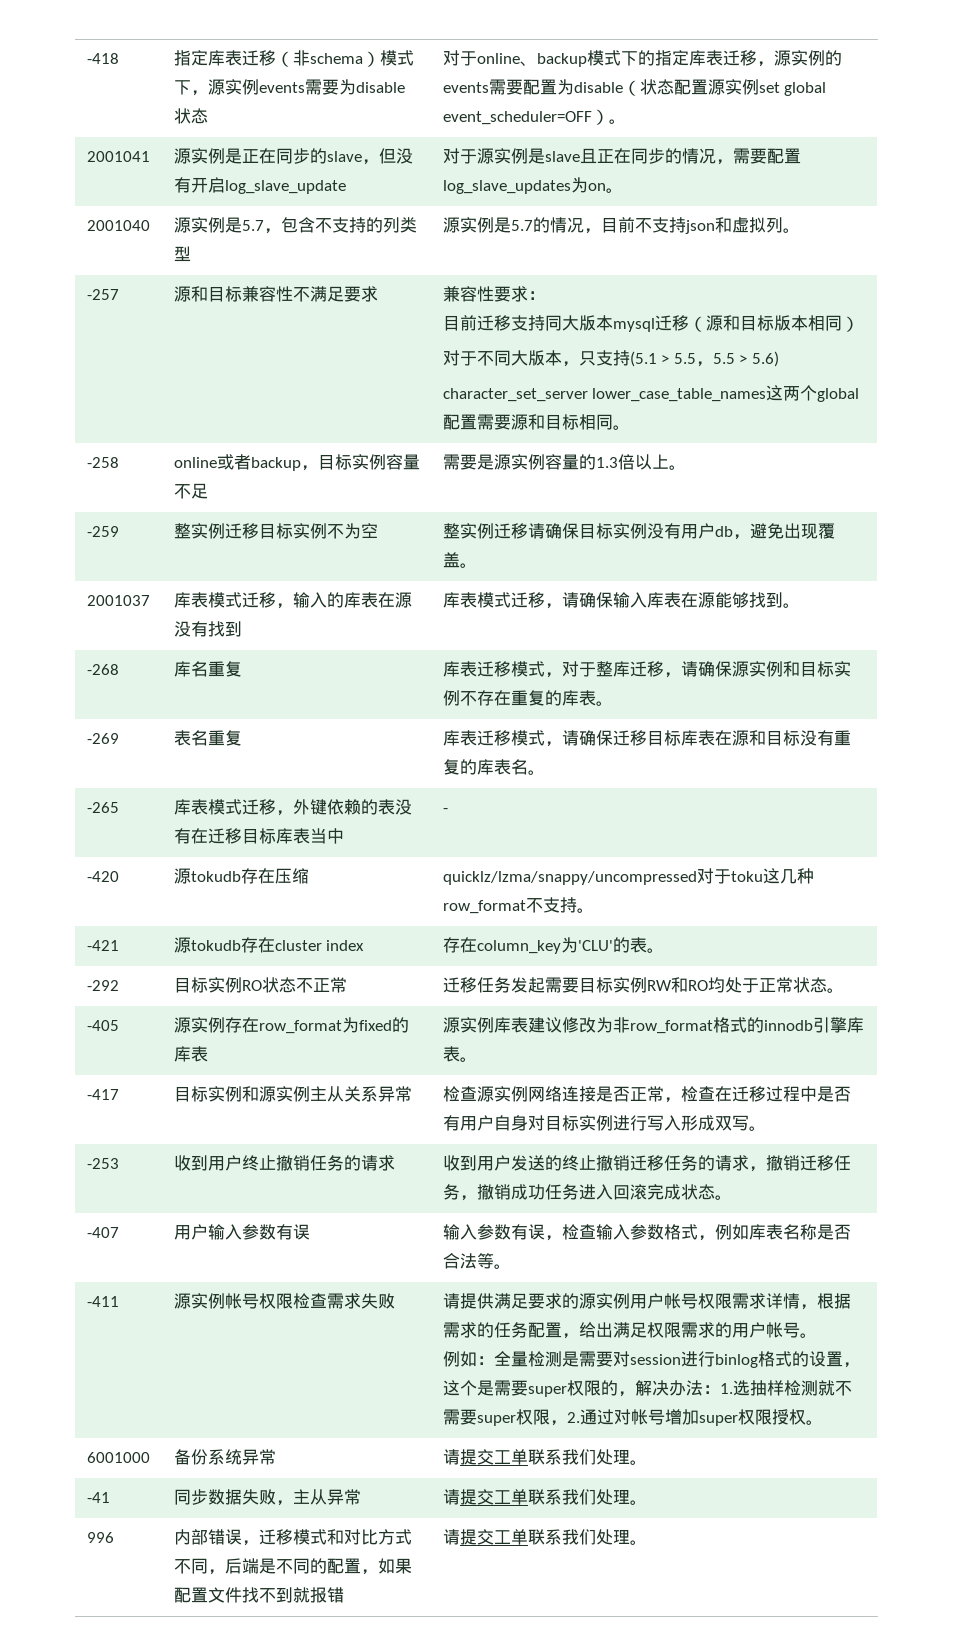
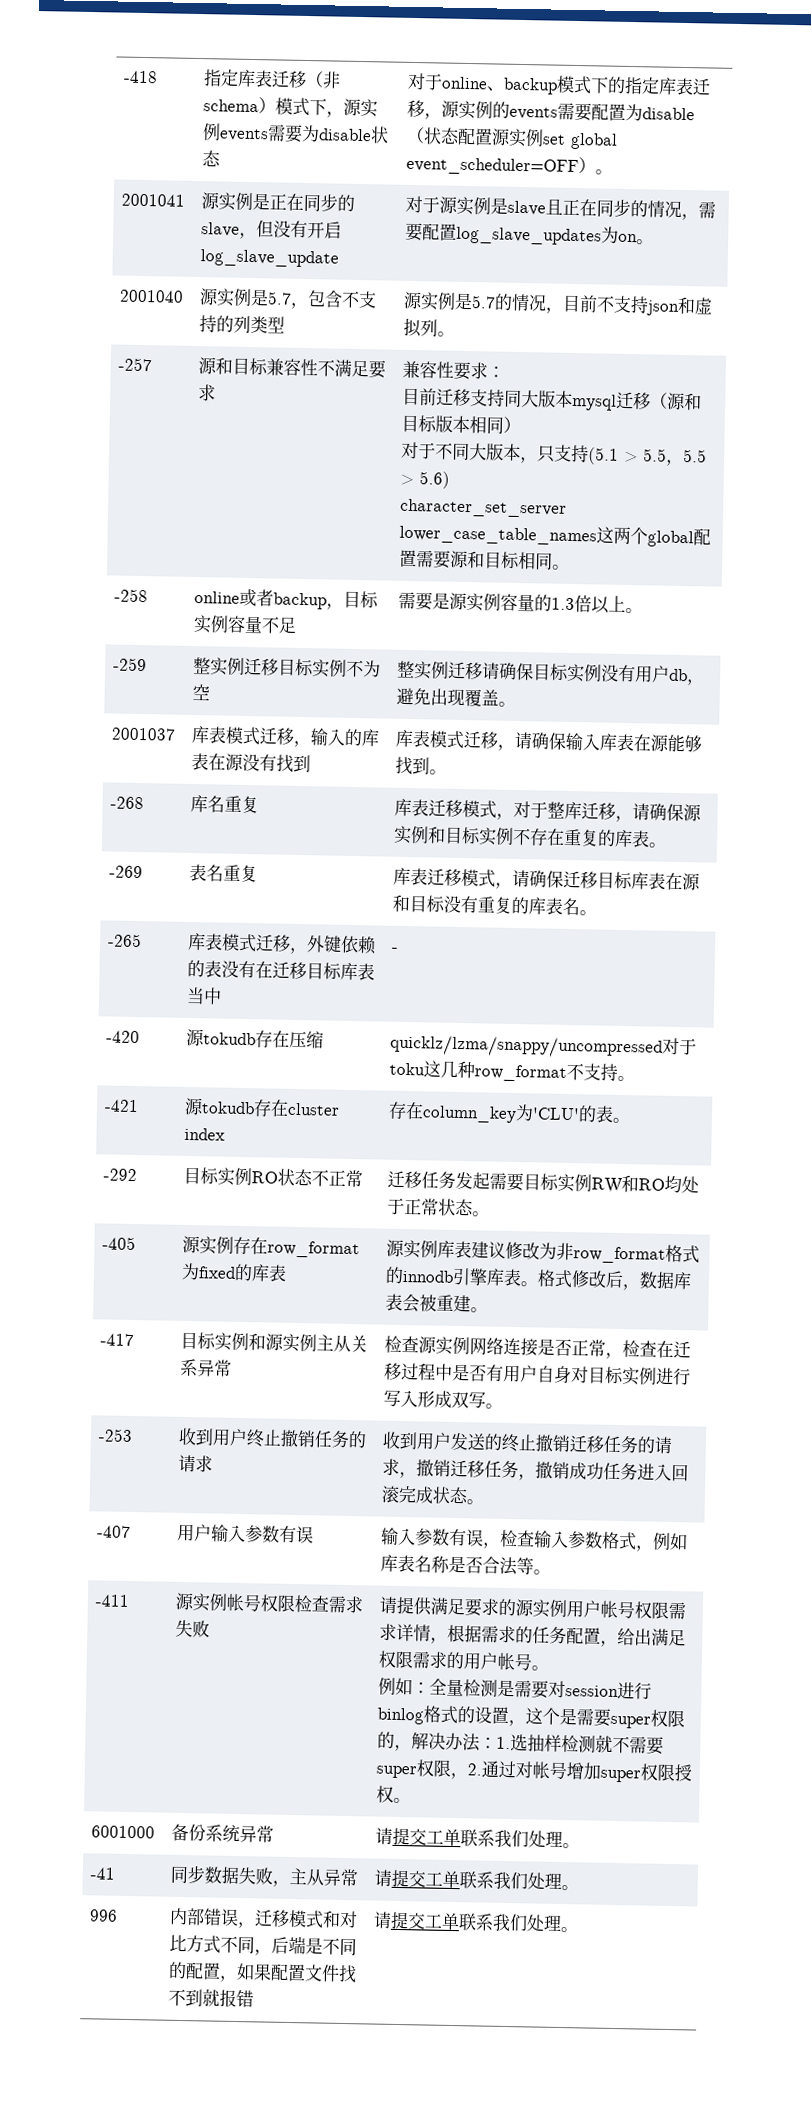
(477, 1059) none -> [537,1269,693,1291] [385,1293,489,1313] 格式修改后，数据库表会被重建。

